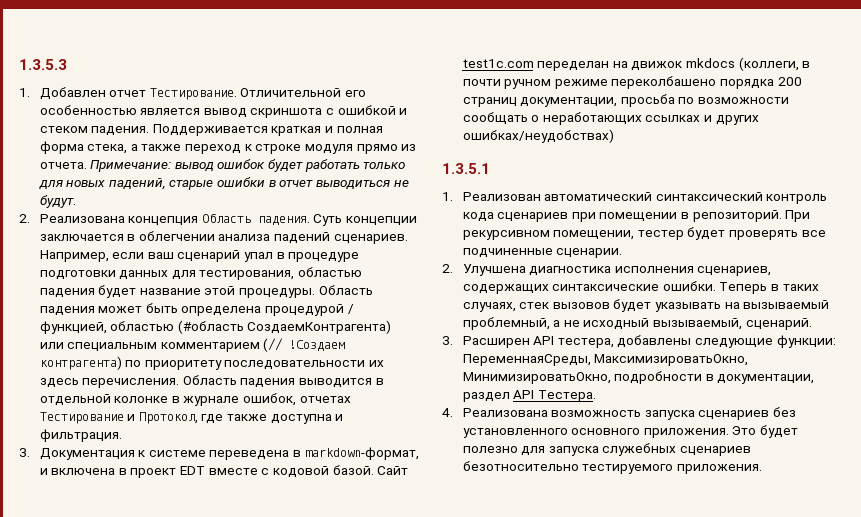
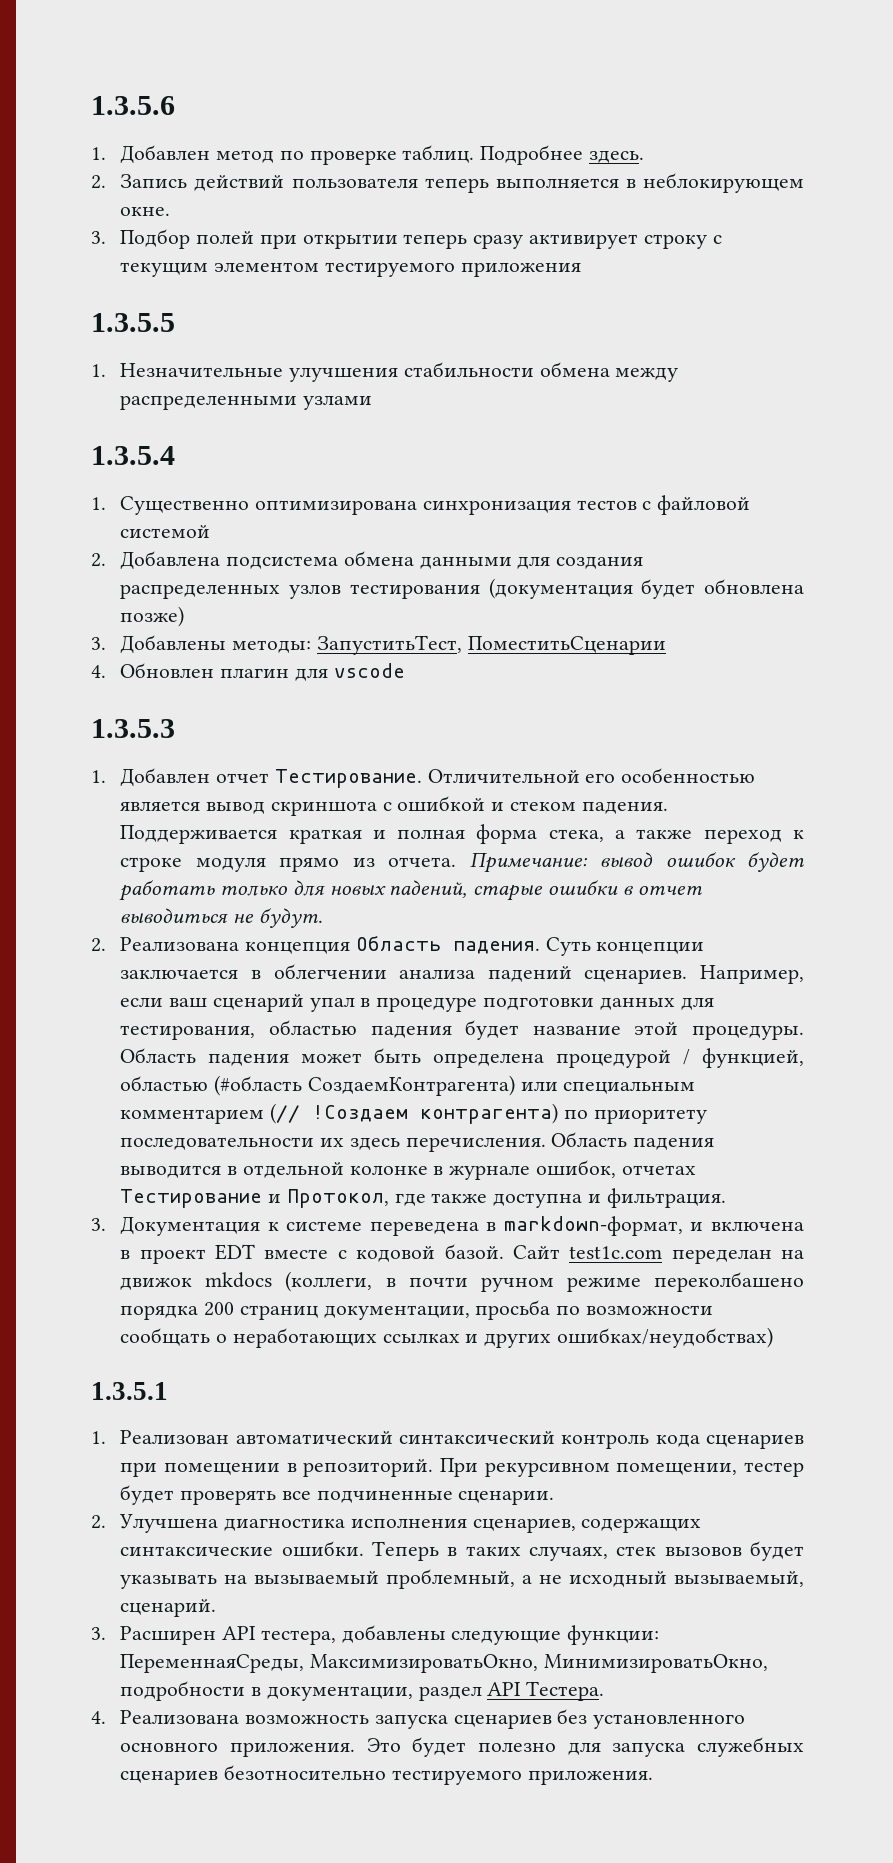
(19, 64) none -> [91,96,175,115] [91,145,645,165] [91,173,804,193] [120,207,171,216] [91,229,722,249] [120,262,581,277] [91,313,175,332] [91,362,679,382] [120,395,373,410] [91,446,175,465] [91,495,751,515] [120,525,211,538] [91,551,644,570] [120,578,804,599] [120,606,185,627] [91,635,666,655] [91,663,405,681] 1.3.5.6 // 1. Добавлен метод по проверке таблиц. Подробнее здесь. // 2. Запись действий пользователя теперь выполняется в неблокирующем окне. // 3. Подбор полей при открытии теперь сразу активирует строку с текущим элементом тестируемого приложения // 1.3.5.5 // 1. Незначительные улучшения стабильности обмена между распределенными узлами // 1.3.5.4 // 1. Существенно оптимизирована синхронизация тестов с файловой системой // 2. Добавлена подсистема обмена данными для создания распределенных узлов тестирования (документация будет обновлена позже) // 3. Добавлены методы: ЗапуститьТест, ПоместитьСценарии // 4. Обновлен плагин для vscode //

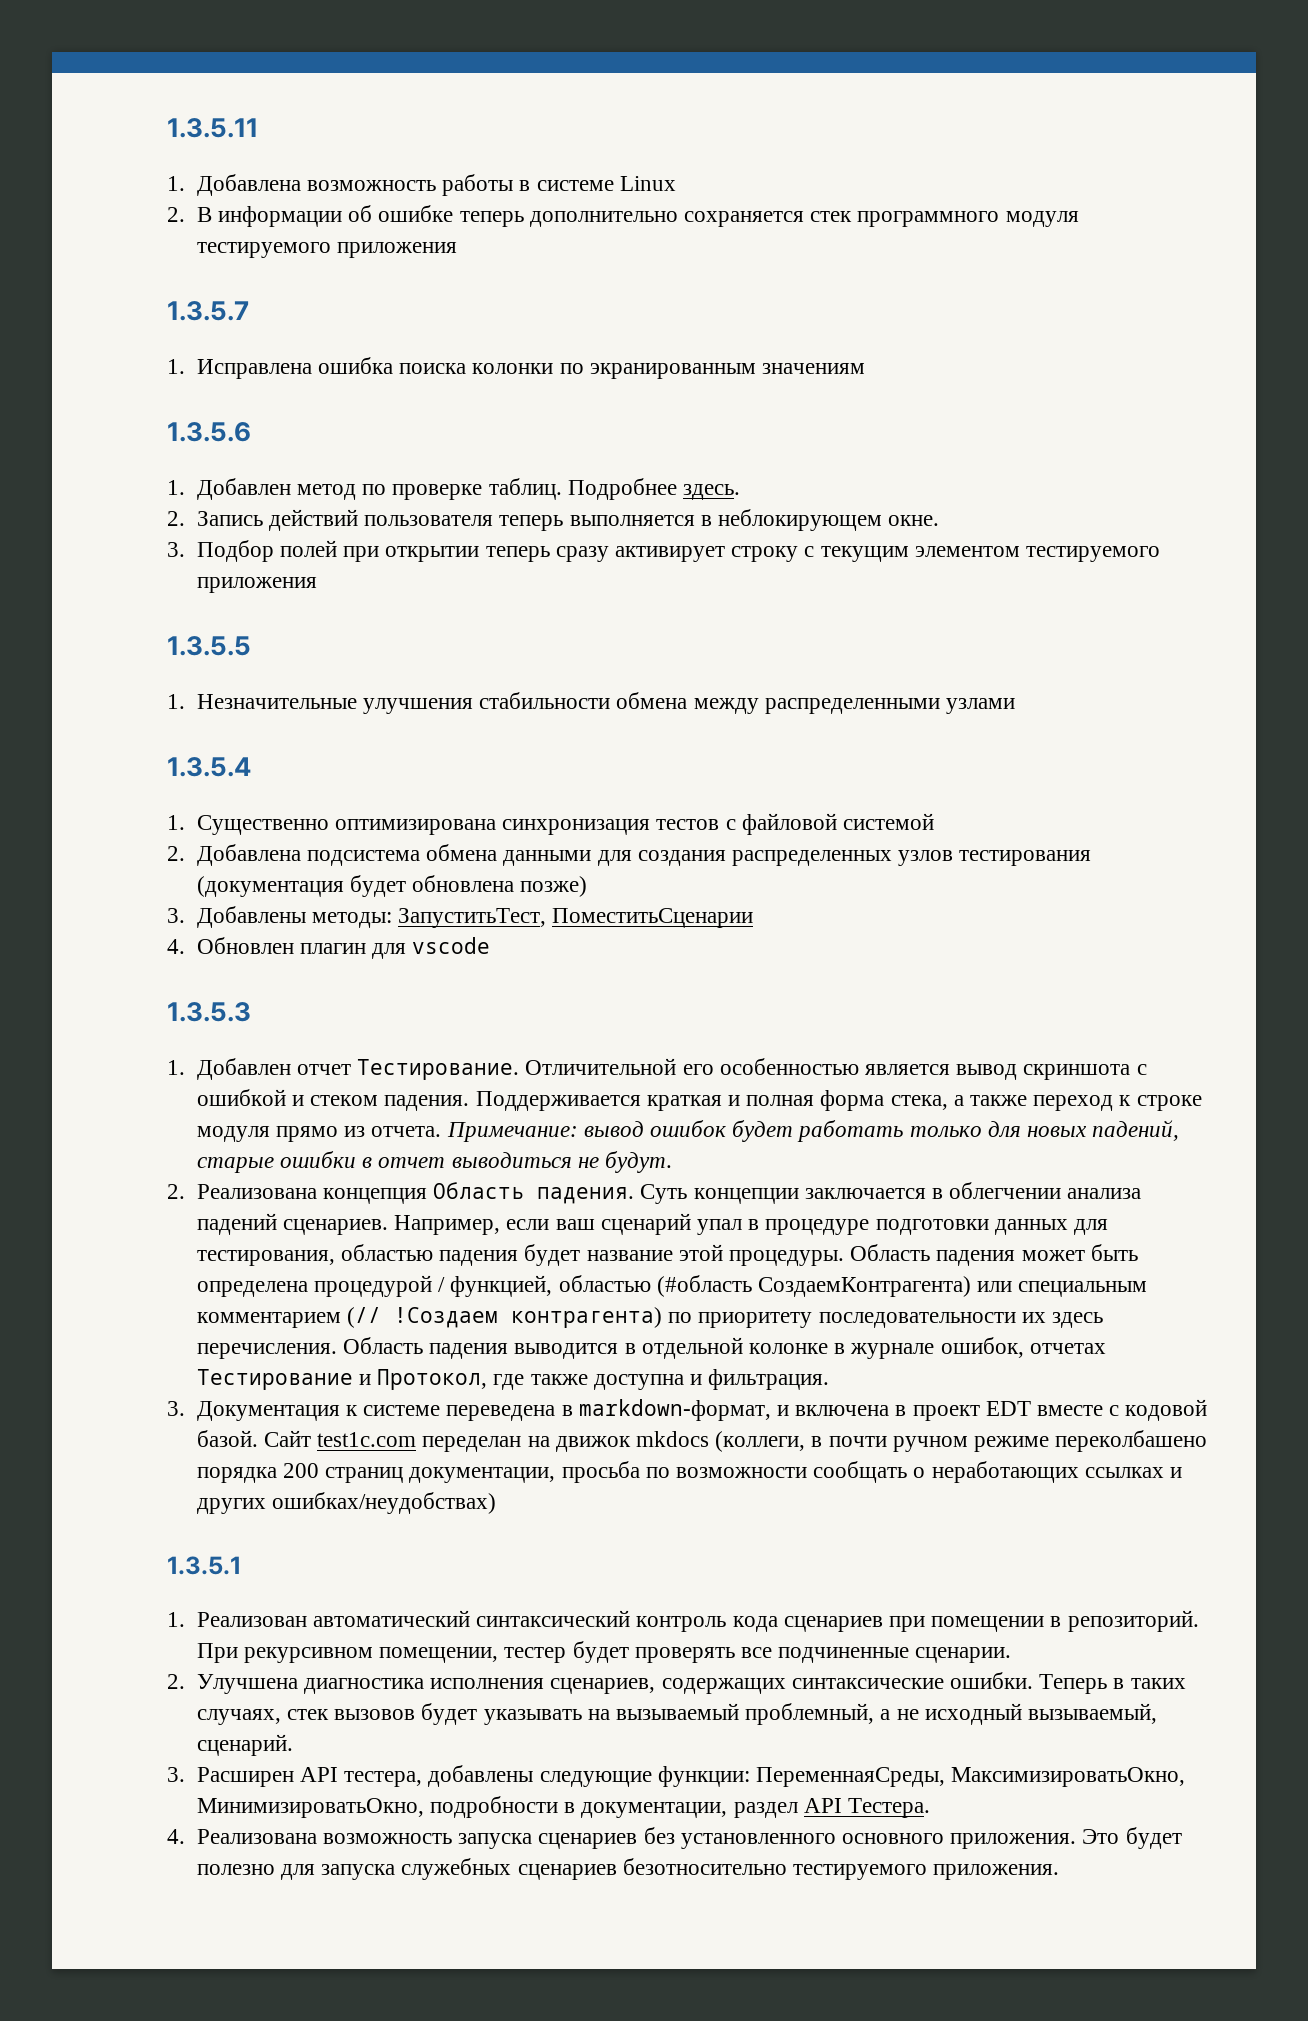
(91, 105) none -> [167,118,258,138] [167,174,676,196] [167,205,1079,227] [196,242,457,258] [167,301,249,321] [167,357,865,379] 1.3.5.11 // 1. Добавлена возможность работы в системе Linux // 2. В информации об ошибке теперь дополнительно сохраняется стек программного модуля тестируемого приложения // 1.3.5.7 // 1. Исправлена ошибка поиска колонки по экранированным значениям //

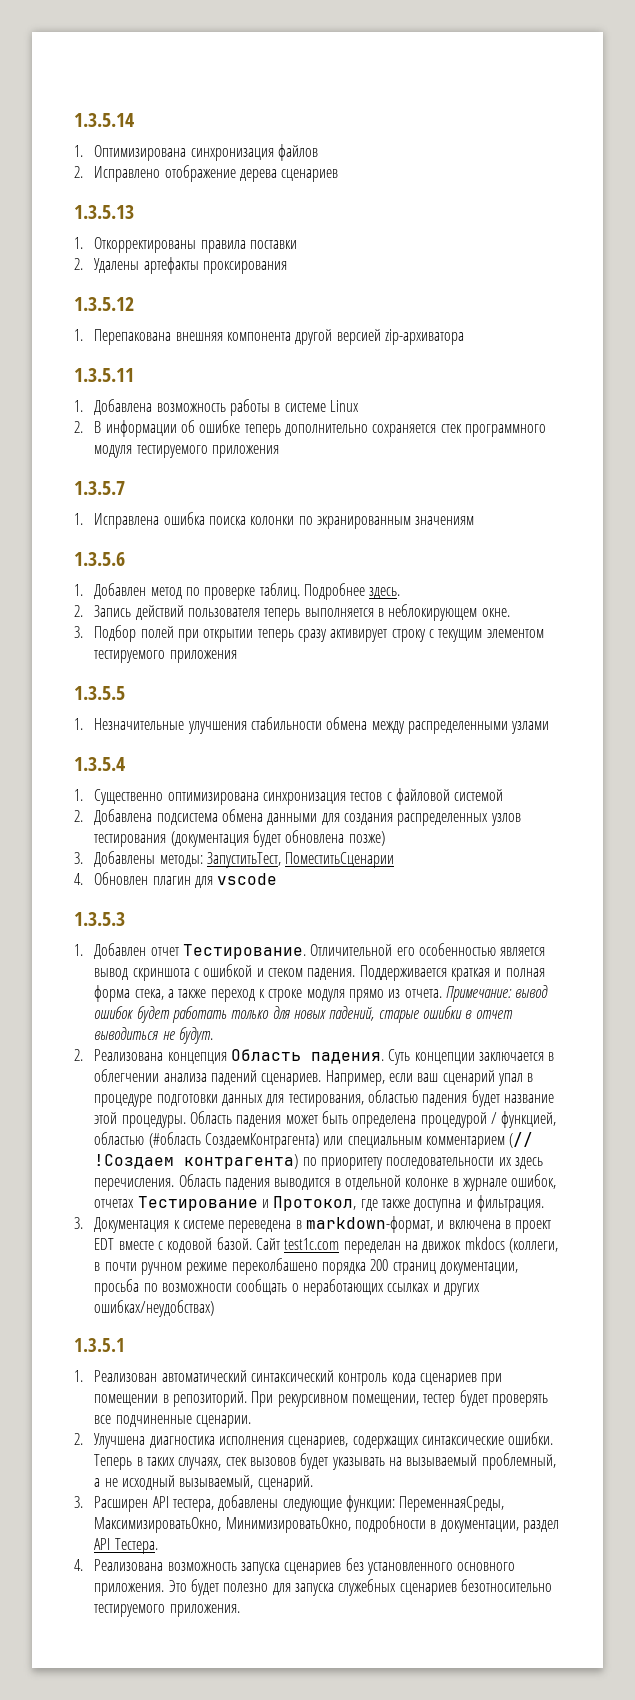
(167, 128) none -> [74,113,134,127] [74,144,319,161] [74,165,339,182] [74,205,134,219] [74,237,298,253] [74,257,288,274] [74,297,134,311] [74,329,465,345] 1.3.5.14 // 1. Оптимизирована синхронизация файлов // 2. Исправлено отображение дерева сценариев // 1.3.5.13 // 1. Откорректированы правила поставки // 2. Удалены артефакты проксирования // 1.3.5.12 // 1. Перепакована внешняя компонента другой версией zip-архиватора //

